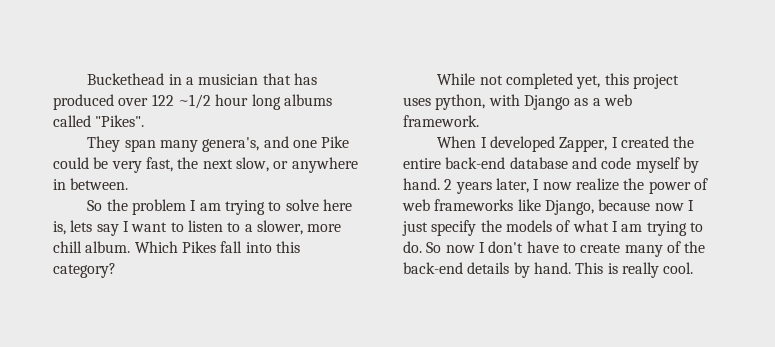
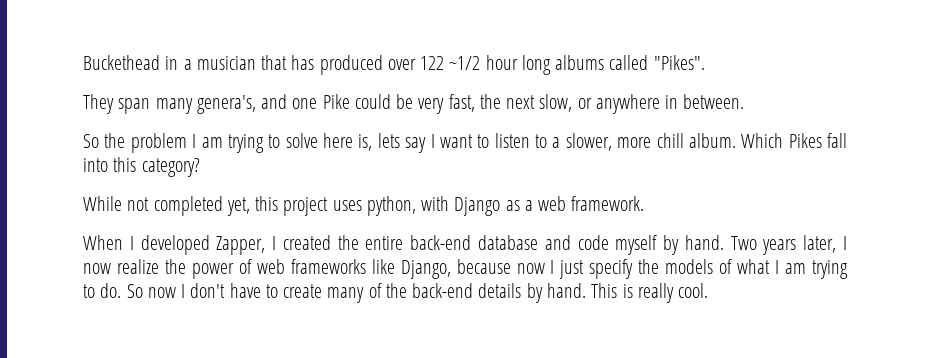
[444,179,453,190] 2 -> [730,236,757,250] Two

